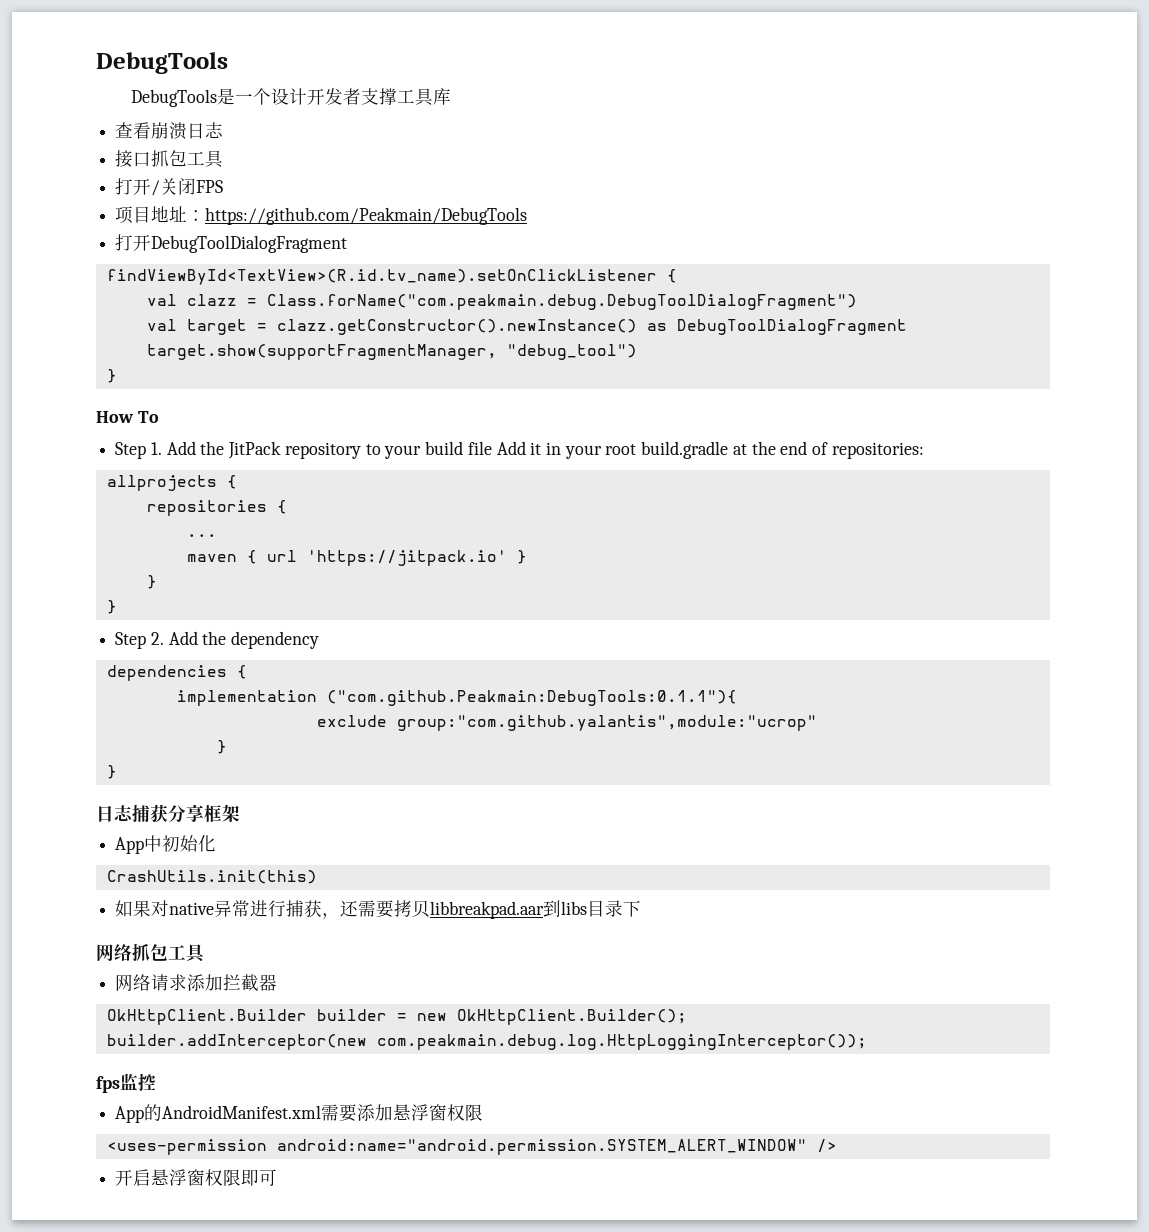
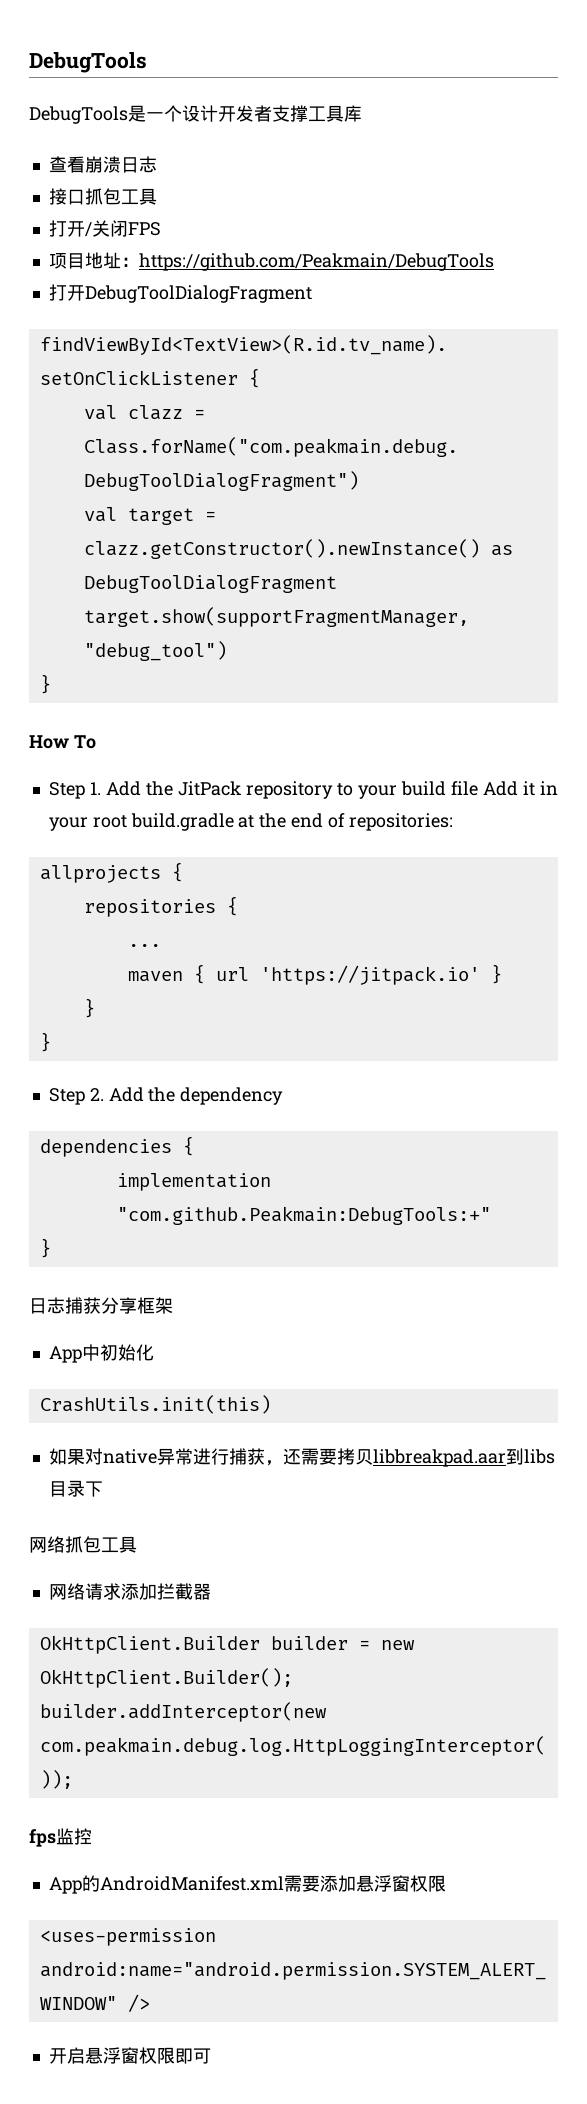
[326,690,737,706] [316,715,817,731] [216,740,227,754] ("com.github.Peakmain:DebugTools:0.1.1"){ // exclude group:"com.github.yalantis",module:"ucrop" // } -> [116,1206,491,1225] "com.github.Peakmain:DebugTools:+"

